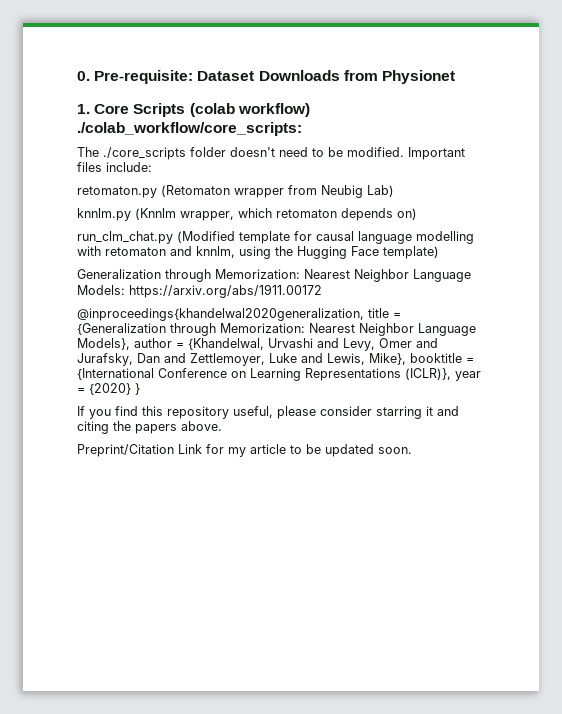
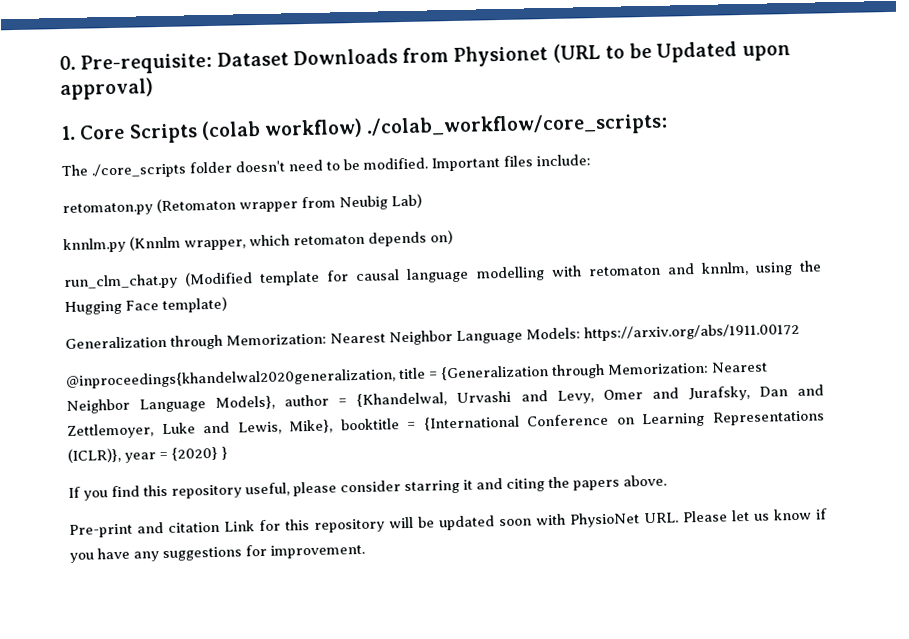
(455, 77) none -> [552,41,791,63] [59,77,154,101] (URL to be Updated upon approval)
[77,444,412,457] Preprint/Citation Link for my article to be updated soon. -> [69,508,828,538] [69,543,365,563] Pre-print and citation Link for this repository will be updated soon with PhysioNet URL. Please let us know if you have any suggestions for improvement.

